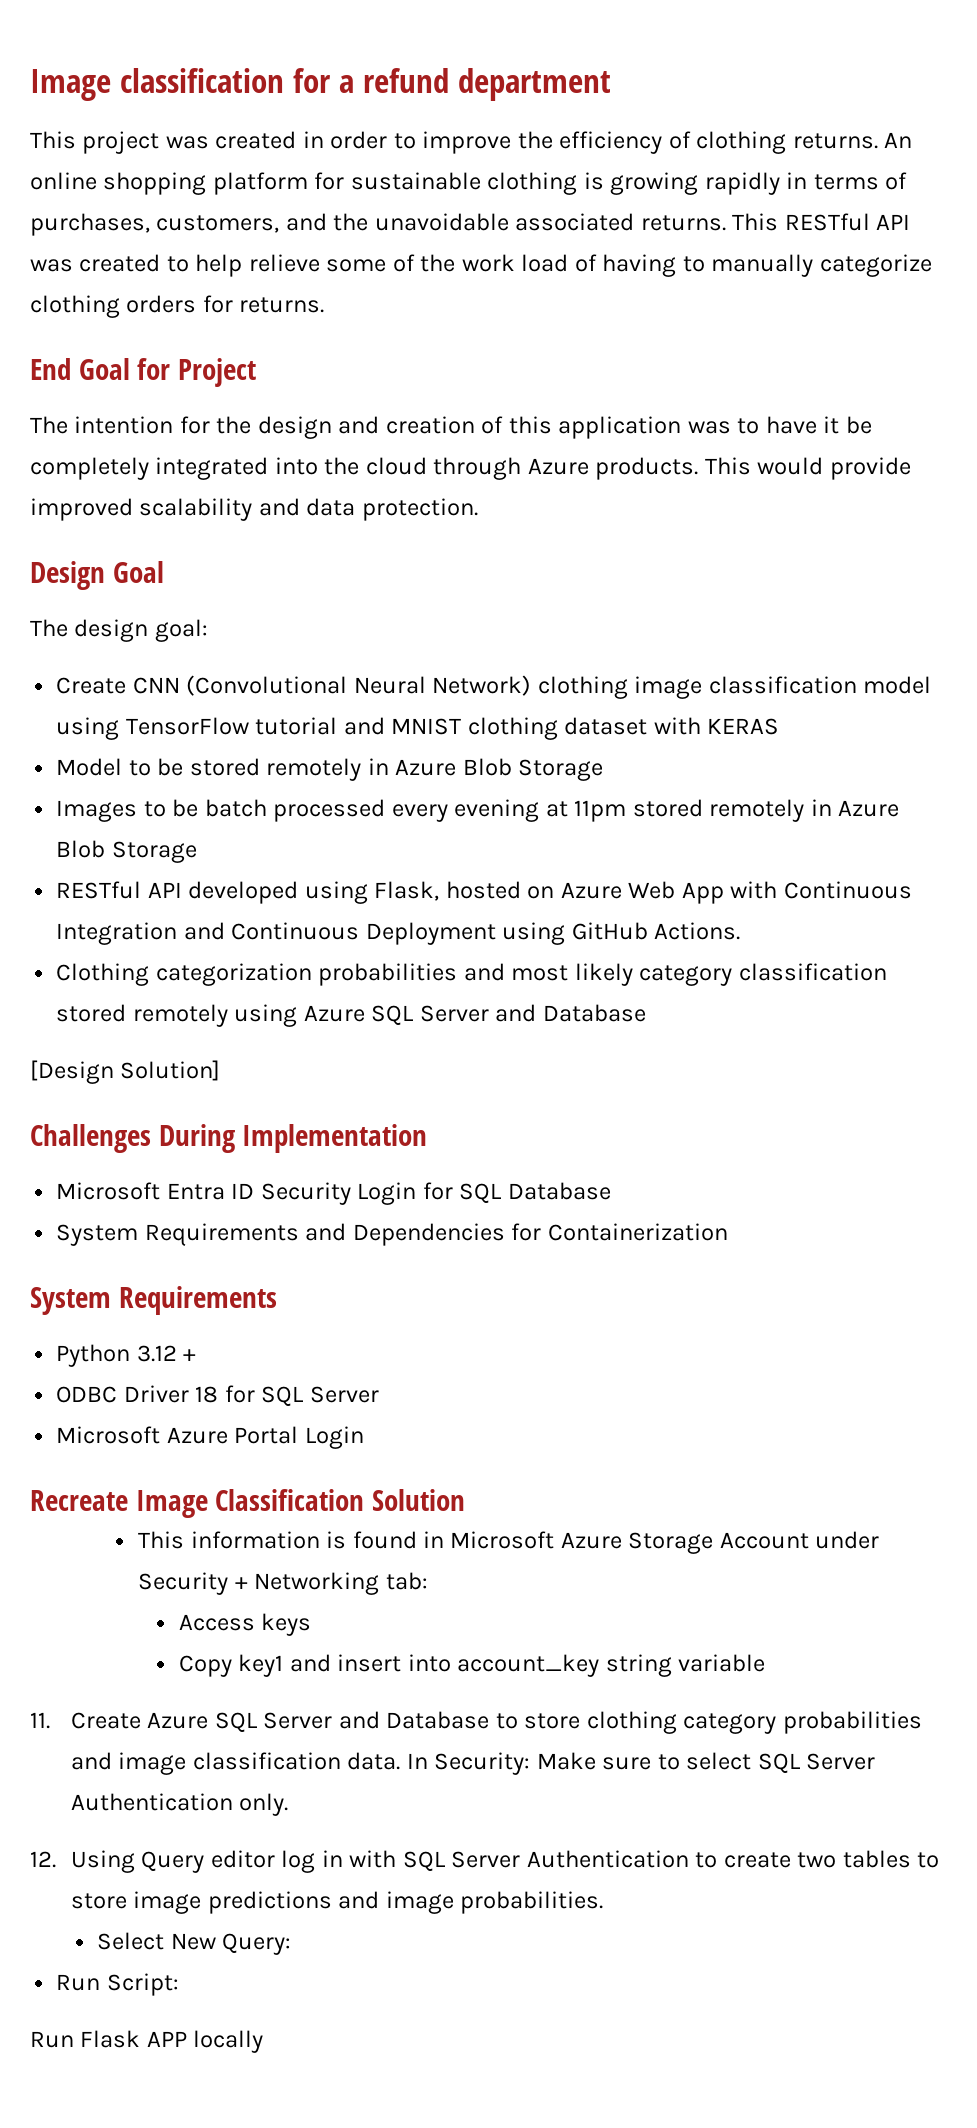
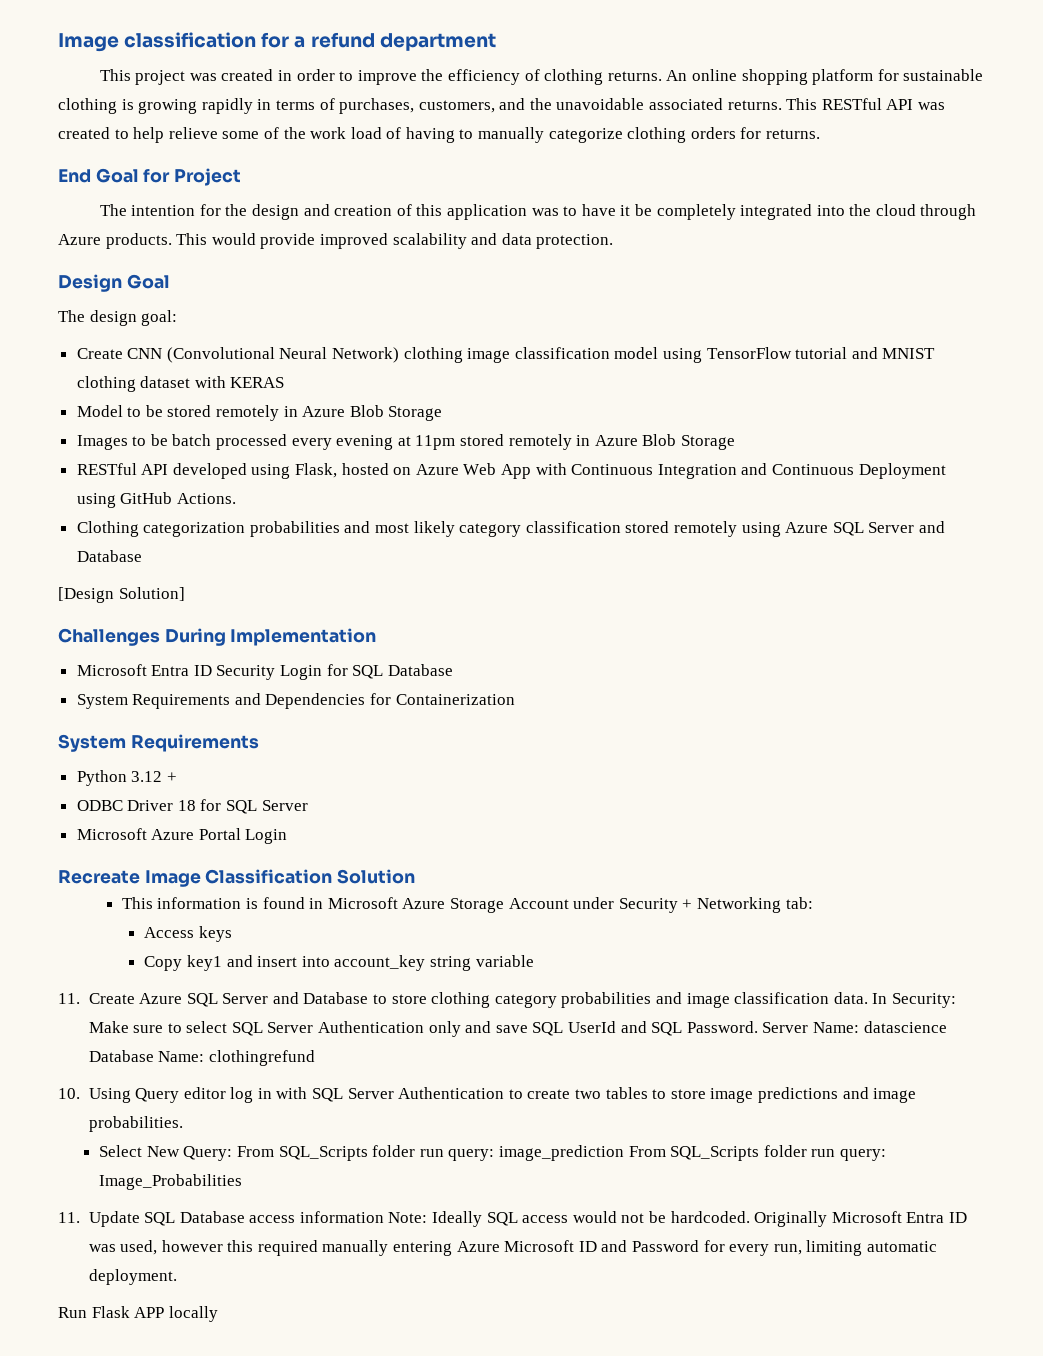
[239,1793,289,1816] [30,1851,56,1868] only. // 12. -> [428,1021,947,1037] [88,1050,315,1066] [58,1088,80,1099] only and save SQL UserId and SQL Password. Server Name: datascience Database Name: clothingrefund // 10.
[56,1973,179,1996] // Run Script: -> [237,1145,886,1161] [99,1174,243,1190] [58,1211,967,1227] [88,1240,937,1256] [88,1269,177,1285] From SQL_Scripts folder run query: image_prediction From SQL_Scripts folder run query: Image_Probabilities // 11. Update SQL Database access information Note: Ideally SQL access would not be hardcoded. Originally Microsoft Entra ID was used, however this required manually entering Azure Microsoft ID and Password for every run, limiting automatic deployment.

